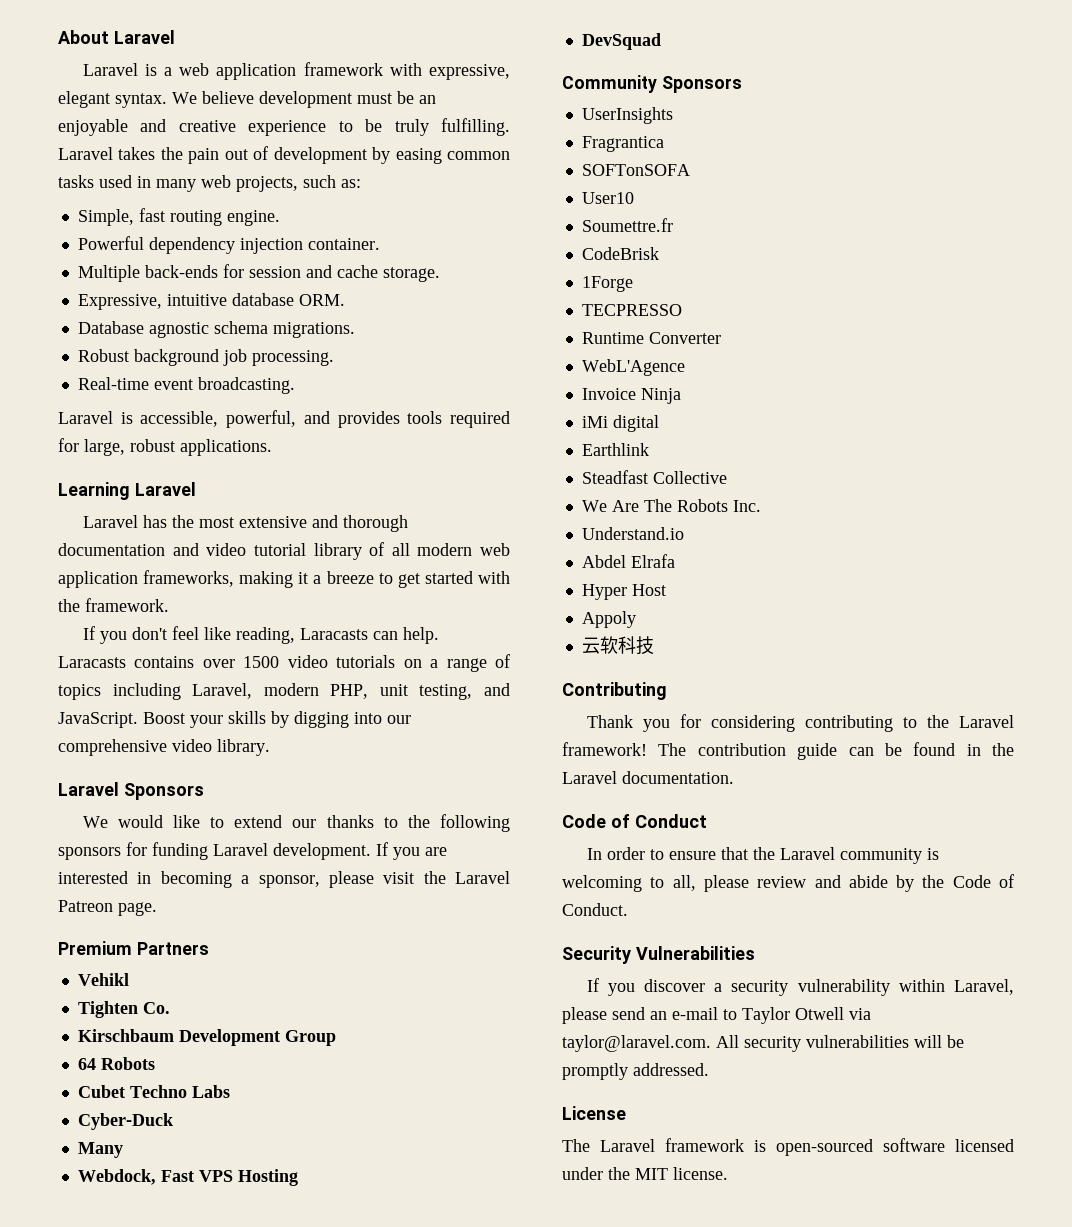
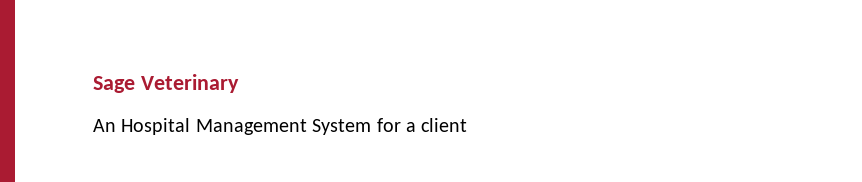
[58,30,175,44] [82,62,510,80] [58,91,436,108] [58,118,511,136] [58,146,511,164] [58,175,361,192] [77,208,280,226] [77,236,380,254] [77,264,440,282] [77,293,345,310] [77,321,355,338] [77,349,334,366] [77,377,295,394] [58,410,511,428] [58,438,272,456] [58,482,196,500] [82,515,408,532] [58,542,510,560] [58,570,510,588] [58,598,169,612] [82,626,439,644] [58,654,511,672] [58,683,510,700] [58,711,411,728] [58,739,270,756] [58,782,204,800] [82,814,511,832] [58,842,447,860] [58,871,510,888] [58,900,157,916] [58,941,209,955] [77,973,129,986] [77,1001,170,1018] [77,1029,336,1046] [77,1057,155,1070] [77,1085,230,1098] [77,1113,173,1130] [77,1142,123,1158] [77,1169,298,1186] [581,33,661,50] [562,75,742,93] [581,107,673,124] [581,136,664,152] [581,164,690,176] [581,192,634,204] [581,218,673,232] [581,247,659,260] [581,276,633,292] [581,304,682,316] [581,332,721,344] [581,359,685,376] [581,388,681,404] [581,415,659,432] [581,443,649,456] [581,470,727,484] [581,499,761,512] [581,527,684,540] [581,554,675,568] [581,584,666,600] [581,611,636,628] [581,636,654,655] [562,682,667,700] [586,714,1014,732] [562,742,1014,760] [562,771,734,784] [562,814,707,828] [586,847,939,864] [562,874,1014,892] [562,903,628,916] [562,946,755,964] [586,978,1014,996] [562,1007,871,1024] [562,1035,964,1052] [562,1063,709,1080] [562,1106,626,1120] [562,1138,1014,1156] [562,1167,728,1180] About Laravel // Laravel is a web application framework with expressive, elegant syntax. We believe development must be an enjoyable and creative experience to be truly fulfilling. Laravel takes the pain out of development by easing common tasks used in many web projects, such as: // Simple, fast routing engine. // Powerful dependency injection container. // Multiple back-ends for session and cache storage. // Expressive, intuitive database ORM. // Database agnostic schema migrations. // Robust background job processing. // Real-time event broadcasting. // Laravel is accessible, powerful, and provides tools required for large, robust applications. // Learning Laravel // Laravel has the most extensive and thorough documentation and video tutorial library of all modern web application frameworks, making it a breeze to get started with the framework. // If you don't feel like reading, Laracasts can help. Laracasts contains over 1500 video tutorials on a range of topics including Laravel, modern PHP, unit testing, and JavaScript. Boost your skills by digging into our comprehensive video library. // Laravel Sponsors // We would like to extend our thanks to the following sponsors for funding Laravel development. If you are interested in becoming a sponsor, please visit the Laravel Patreon page. // Premium Partners // Vehikl // Tighten Co. // Kirschbaum Development Group // 64 Robots // Cubet Techno Labs // Cyber-Duck // Many // Webdock, Fast VPS Hosting // DevSquad // Community Sponsors // UserInsights // Fragrantica // SOFTonSOFA // User10 // Soumettre.fr // CodeBrisk // 1Forge // TECPRESSO // Runtime Converter // WebL'Agence // Invoice Ninja // iMi digital // Earthlink // Steadfast Collective // We Are The Robots Inc. // Understand.io // Abdel Elrafa // Hyper Host // Appoly // 云软科技 // Contributing // Thank you for considering contributing to the Laravel framework! The contribution guide can be found in the Laravel documentation. // Code of Conduct // In order to ensure that the Laravel community is welcoming to all, please review and abide by the Code of Conduct. // Security Vulnerabilities // If you discover a security vulnerability within Laravel, please send an e-mail to Taylor Otwell via taylor@laravel.com. All security vulnerabilities will be promptly addressed. // License // The Laravel framework is open-sourced software licensed under the MIT license. -> [93,74,239,93] [93,118,468,135] Sage Veterinary // An Hospital Management System for a client

